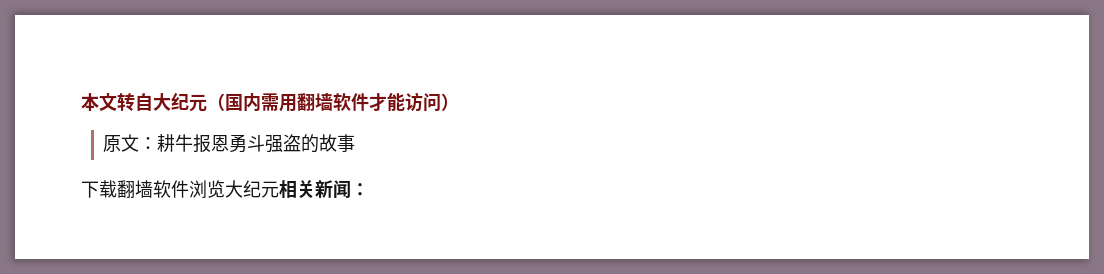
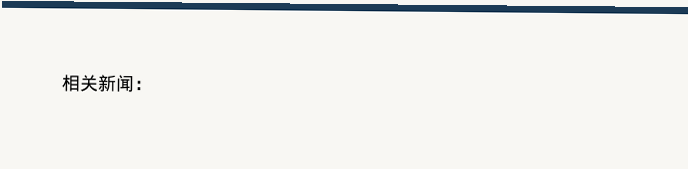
[81,92,459,112] [103,134,356,153] [81,180,279,198] 本文转自大纪元（国内需用翻墙软件才能访问） // 原文：耕牛报恩勇斗强盗的故事 // 下载翻墙软件浏览大纪元 -> (61, 83) none

